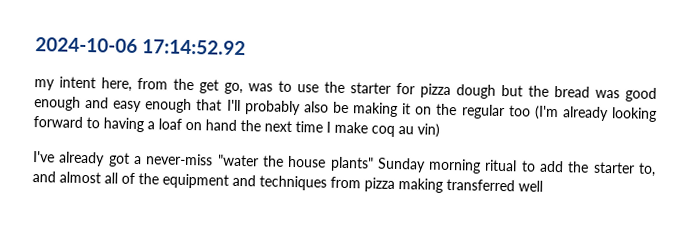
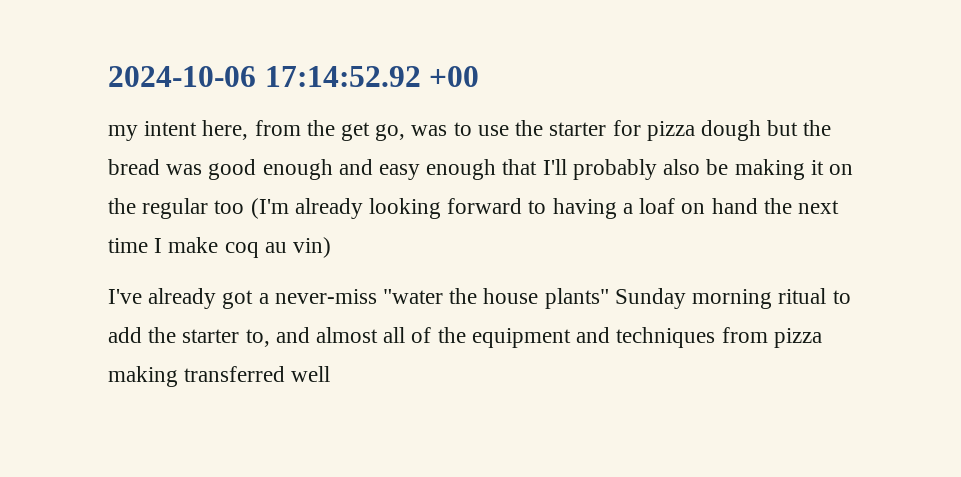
(247, 47) none -> [429,66,480,87] +00

